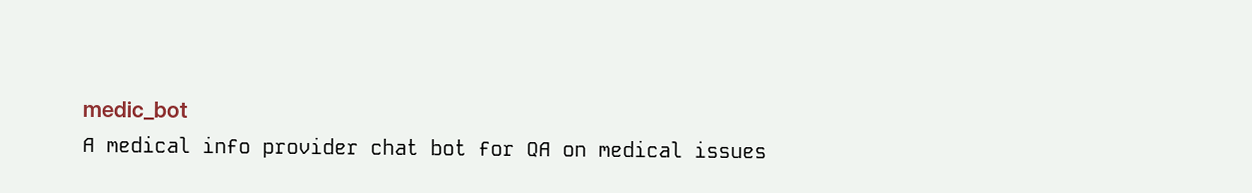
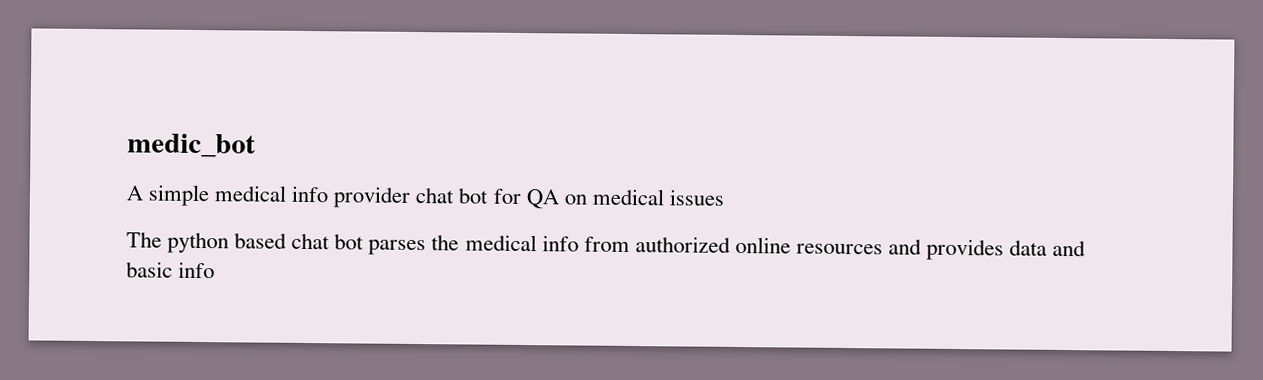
(95, 144) none -> [148,184,211,207] simple
(767, 149) none -> [126,231,1087,261] [126,261,216,279] // The python based chat bot parses the medical info from authorized online resources and provides data and basic info

